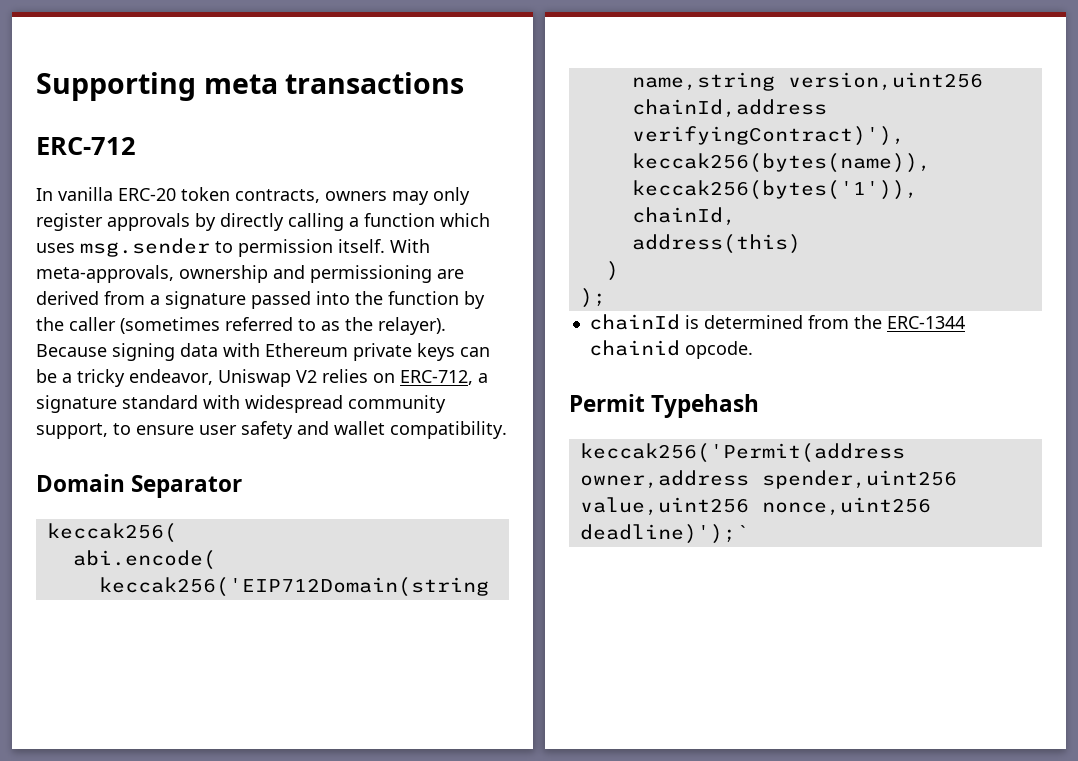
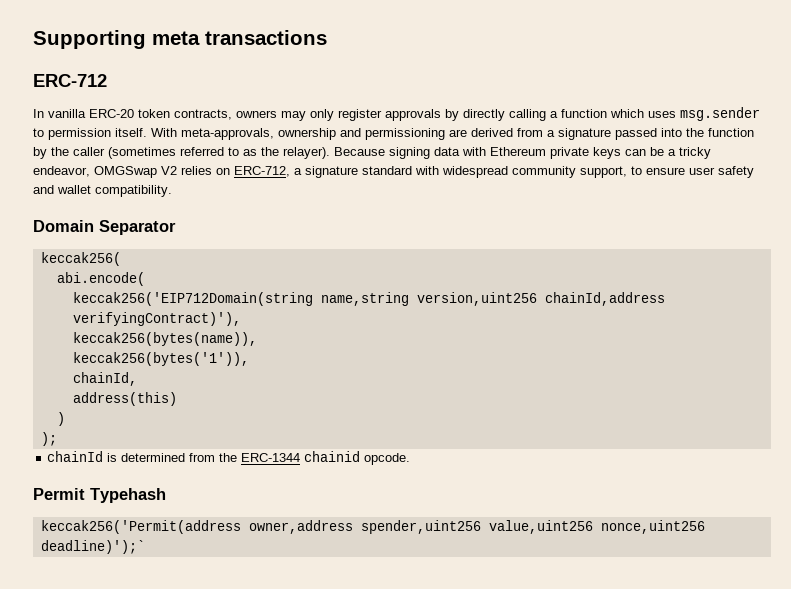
[218,369,291,387] Uniswap -> [94,166,157,178] OMGSwap

